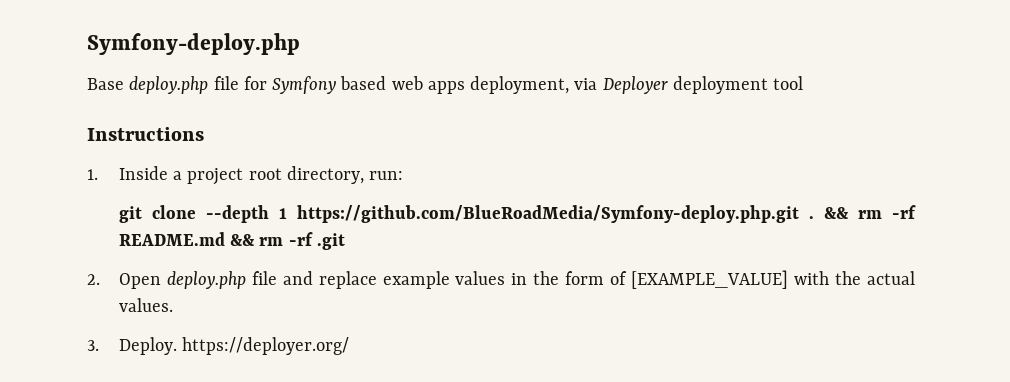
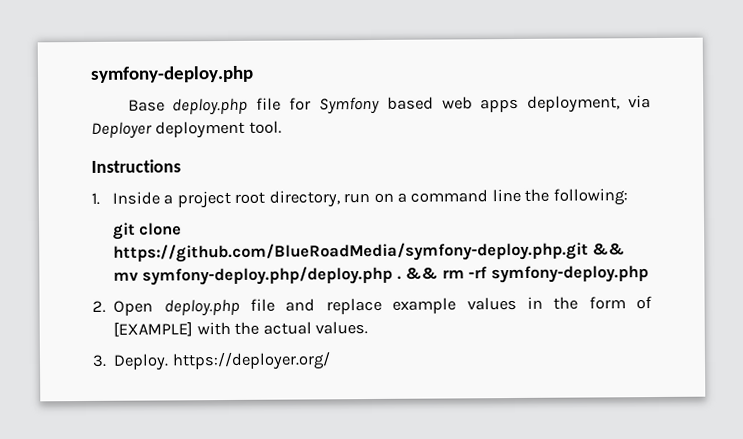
[87,33,300,55] Symfony-deploy.php -> [90,65,254,83] symfony-deploy.php
[773,76,804,90] tool -> [248,120,282,134] tool.
[369,171,404,180] [118,205,916,223] [118,232,345,250] run: // git clone --depth 1 https://github.com/BlueRoadMedia/Symfony-deploy.php.git . && rm -rf README.md && rm -rf .git -> [343,188,628,206] [112,222,183,240] [112,241,626,263] [112,265,649,286] run on a command line the following: // git clone https://github.com/BlueRoadMedia/symfony-deploy.php.git && mv symfony-deploy.php/deploy.php . && rm -rf symfony-deploy.php
[631,270,789,289] [EXAMPLE_VALUE] -> [113,321,194,337] [EXAMPLE]

